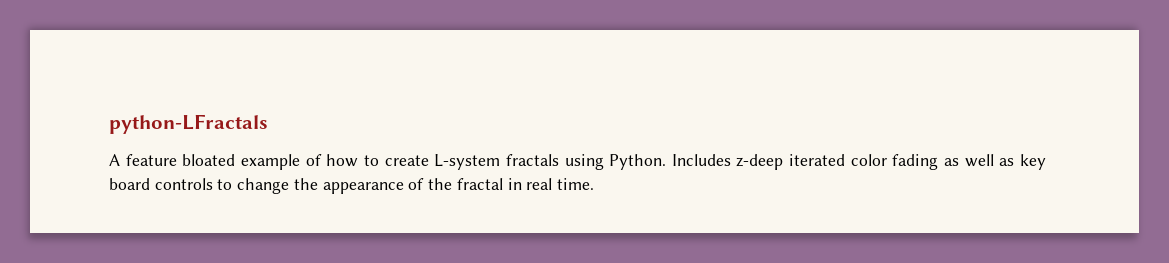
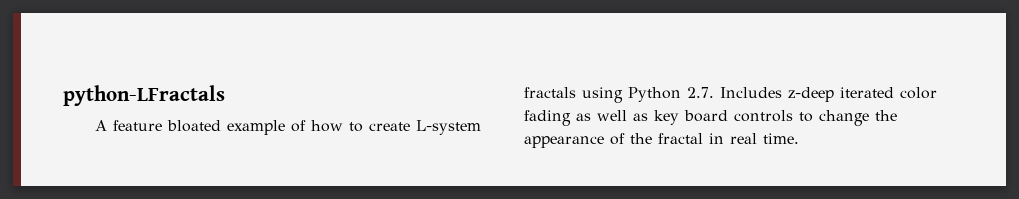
[609,154,667,170] Python. -> [628,87,714,102] Python 2.7.

